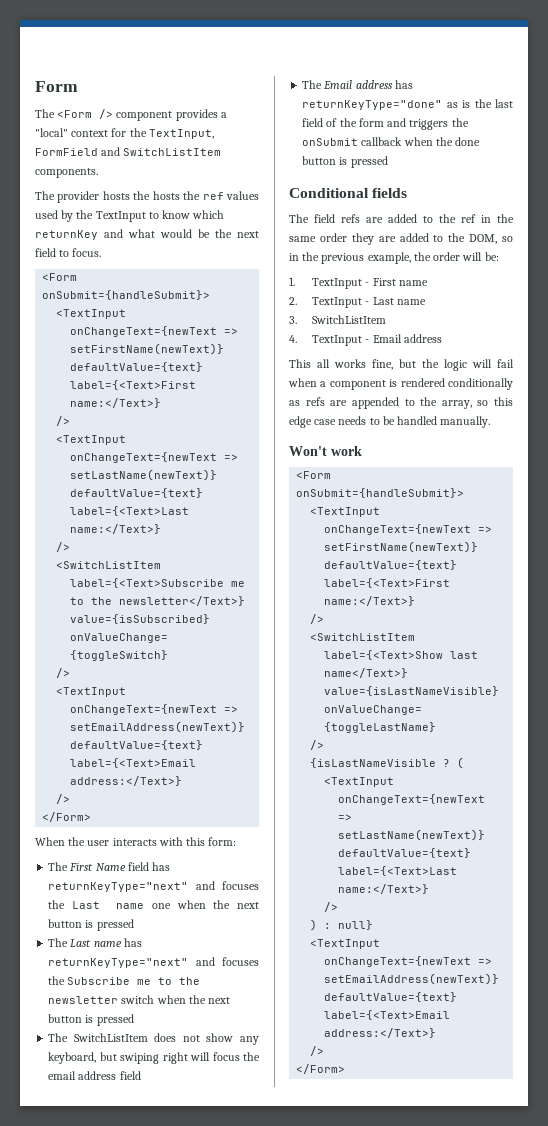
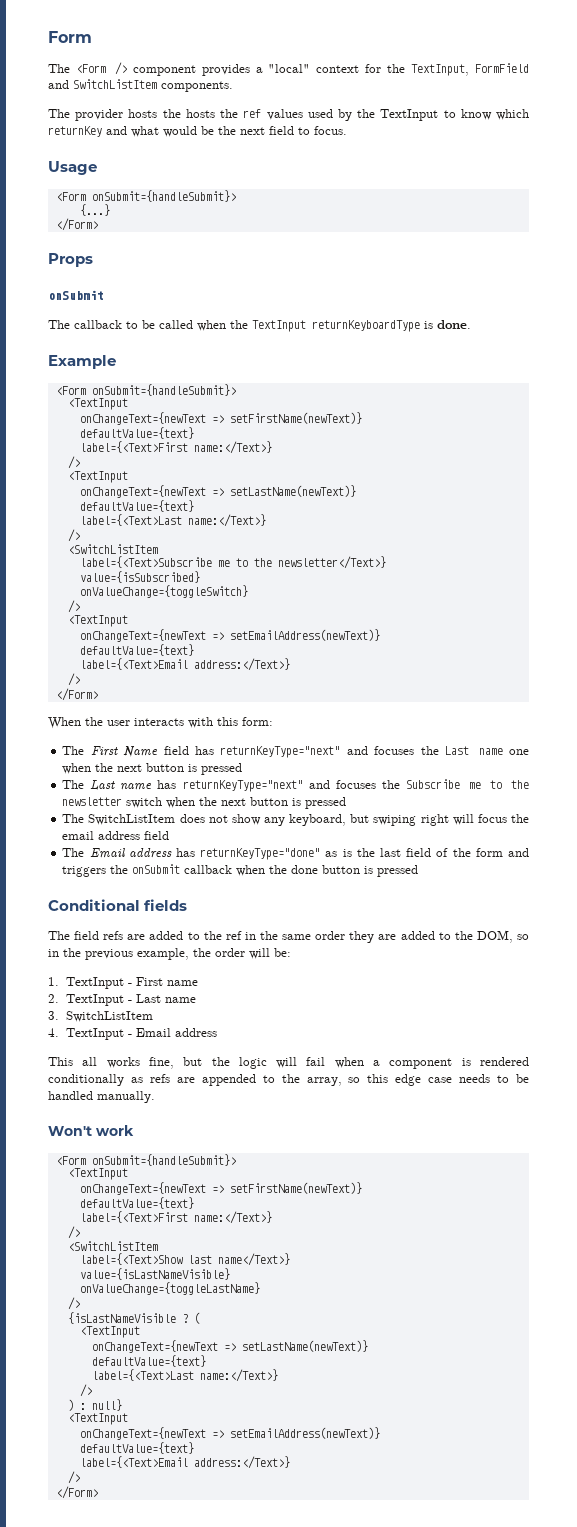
(102, 252) none -> [48,161,97,175] [55,190,236,202] [79,204,110,216] [55,218,98,231] [48,253,93,267] [48,290,104,300] [48,320,471,332] [48,355,116,369] // Usage // <Form onSubmit={handleSubmit}> // {...} // </Form> // Props // onSubmit // The callback to be called when the TextInput returnKeyboardType is done. // Example

